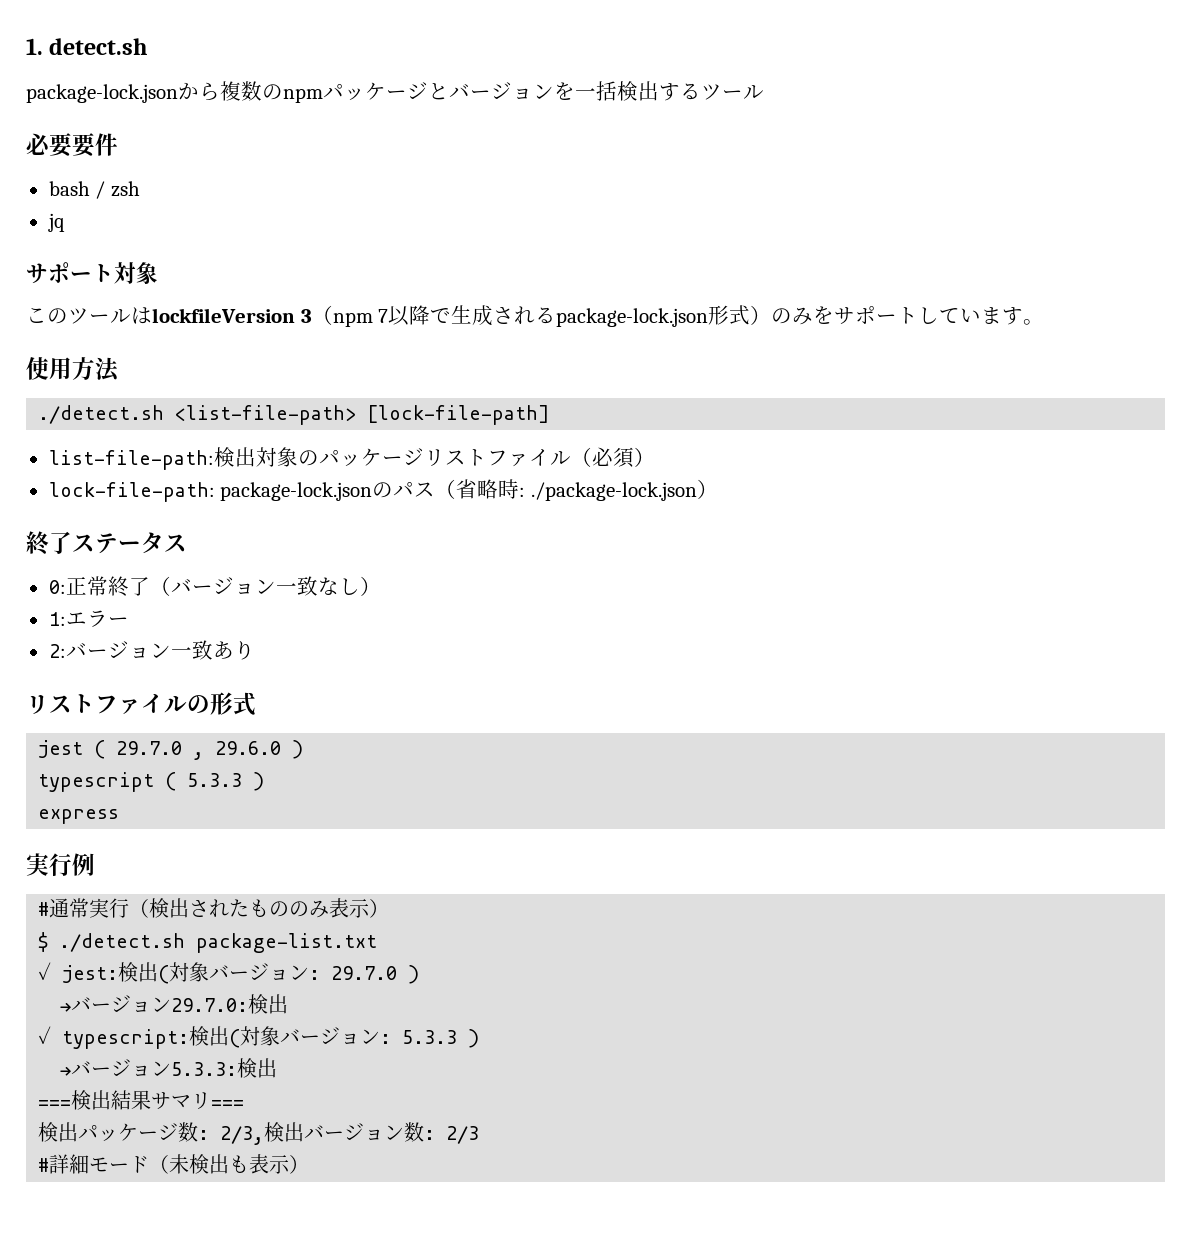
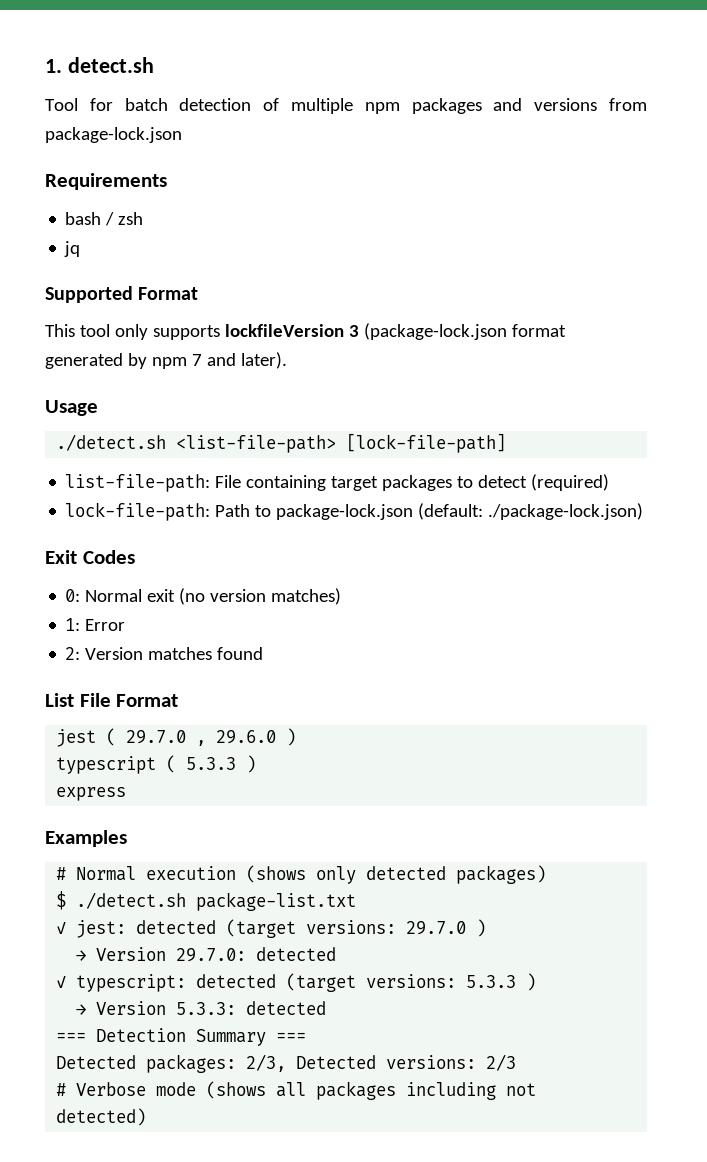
[26,81,764,103] [26,133,118,157] [48,181,140,199] [47,213,65,232] [26,262,158,284] [26,305,1045,327] [26,357,120,382] [38,405,551,425] [48,447,655,470] [48,479,718,502] [26,531,187,555] [48,576,381,597] package-lock.jsonから複数のnpmパッケージとバージョンを一括検出するツール // 必要要件 // bash / zsh // jq // サポート対象 // このツールはlockfileVersion 3（npm 7以降で生成されるpackage-lock.json形式）のみをサポートしています。 // 使用方法 // ./detect.sh <list-file-path> [lock-file-path] // list-file-path:検出対象のパッケージリストファイル（必須） // lock-file-path: package-lock.jsonのパス（省略時: ./package-lock.json） // 終了ステータス // 0:正常終了（バージョン一致なし） -> [45,98,647,114] [45,127,182,143] [45,173,167,190] [65,212,144,226] [64,241,81,257] [45,286,199,303] [45,323,566,340] [45,352,287,369] [45,400,98,416] [56,433,507,453] [65,474,610,492] [65,502,644,521] [45,550,135,564] [65,588,342,605] Tool for batch detection of multiple npm packages and versions from package-lock.json // Requirements // bash / zsh // jq // Supported Format // This tool only supports lockfileVersion 3 (package-lock.json format generated by npm 7 and later). // Usage // ./detect.sh <list-file-path> [lock-file-path] // list-file-path: File containing target packages to detect (required) // lock-file-path: Path to package-lock.json (default: ./package-lock.json) // Exit Codes // 0: Normal exit (no version matches)
[65,610,129,627] エラー -> [85,619,126,631] Error
[65,640,255,660] [26,692,256,716] バージョン一致あり // リストファイルの形式 -> [85,647,264,660] [45,693,179,707] Version matches found // List File Format
[26,853,95,877] [38,898,390,918] 実行例 // #通常実行（検出されたもののみ表示） -> [45,830,127,847] [56,865,547,884] Examples // # Normal execution (shows only detected packages)
[118,962,420,984] [60,994,289,1014] [38,1026,480,1049] [60,1058,278,1078] [38,1090,245,1110] [38,1122,480,1145] [38,1154,310,1174] 検出(対象バージョン: 29.7.0 ) // →バージョン29.7.0:検出 // ✓ typescript:検出(対象バージョン: 5.3.3 ) // →バージョン5.3.3:検出 // ===検出結果サマリ=== // 検出パッケージ数: 2/3,検出バージョン数: 2/3 // #詳細モード（未検出も表示） -> [136,919,487,938] [76,947,337,962] [56,973,537,992] [76,1001,327,1015] [56,1028,307,1046] [56,1054,517,1073] [56,1081,537,1100] [56,1108,147,1126] detected (target versions: 29.7.0 ) // → Version 29.7.0: detected // ✓ typescript: detected (target versions: 5.3.3 ) // → Version 5.3.3: detected // === Detection Summary === // Detected packages: 2/3, Detected versions: 2/3 // # Verbose mode (shows all packages including not detected)

